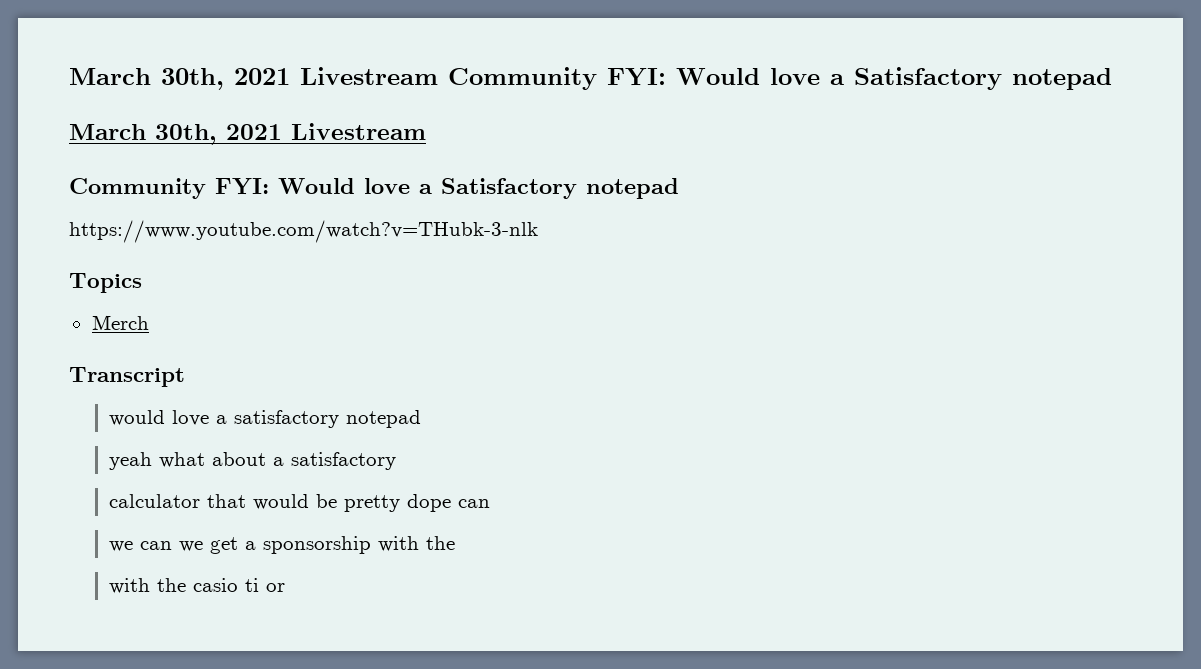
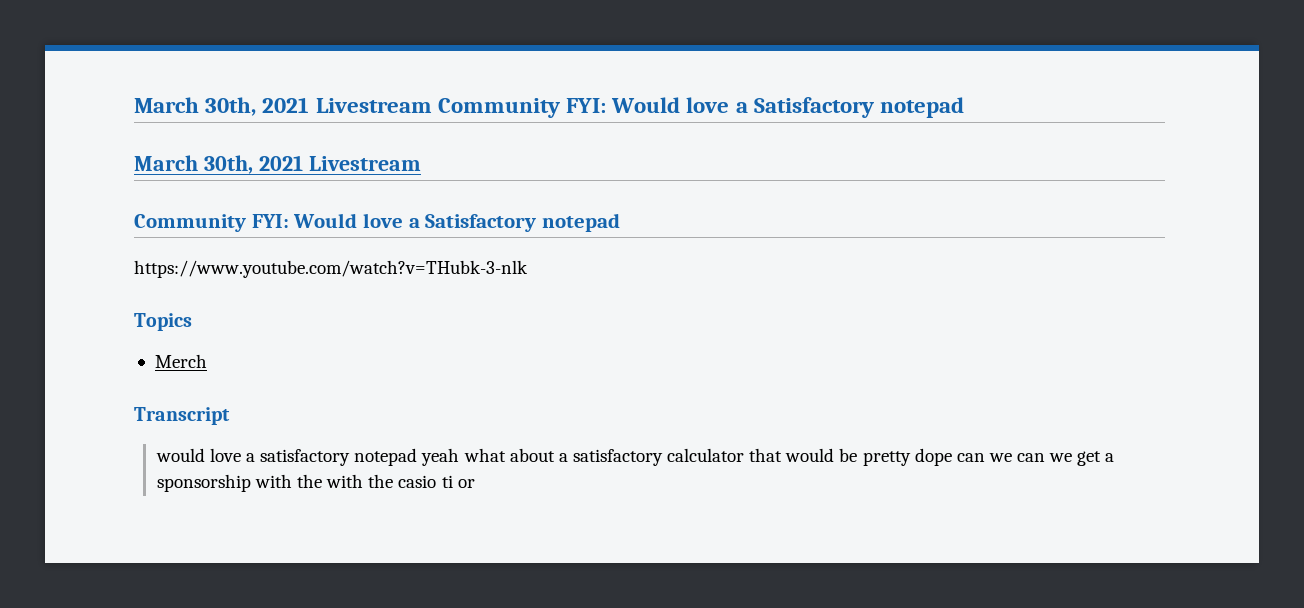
(422, 419) // -> (418, 457) none
(397, 461) // -> (663, 457) none
(491, 503) // -> (985, 457) none
(456, 543) // -> (322, 481) none

